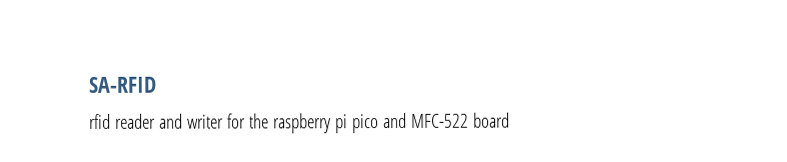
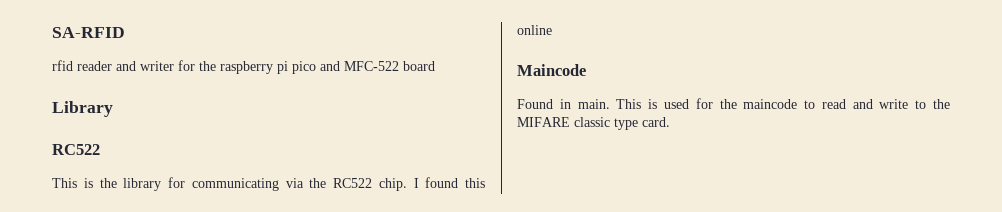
(510, 120) none -> [52,101,113,117] [52,144,100,155] [52,177,485,191] [517,25,552,35] [517,64,586,76] [517,98,950,109] [517,117,670,130] // Library // RC522 // This is the library for communicating via the RC522 chip. I found this online // Maincode // Found in main. This is used for the maincode to read and write to the MIFARE classic type card.

